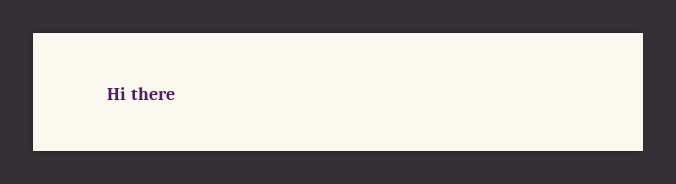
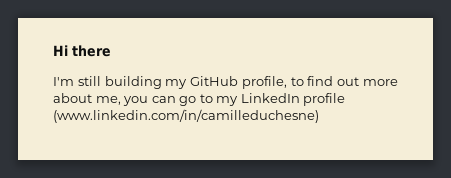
(175, 93) none -> [53,76,398,89] [53,93,346,106] [53,109,319,123] // I'm still building my GitHub profile, to find out more about me, you can go to my LinkedIn profile (www.linkedin.com/in/camilleduchesne)

